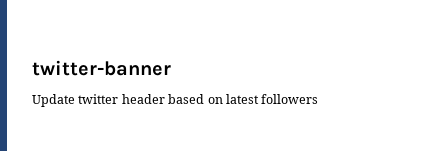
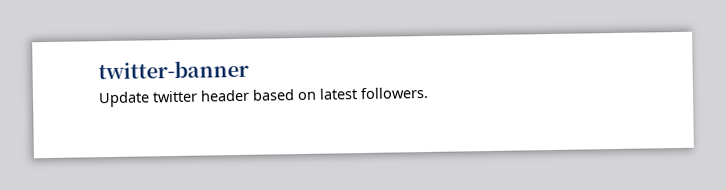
[261,94,319,104] followers -> [360,86,429,100] followers.

